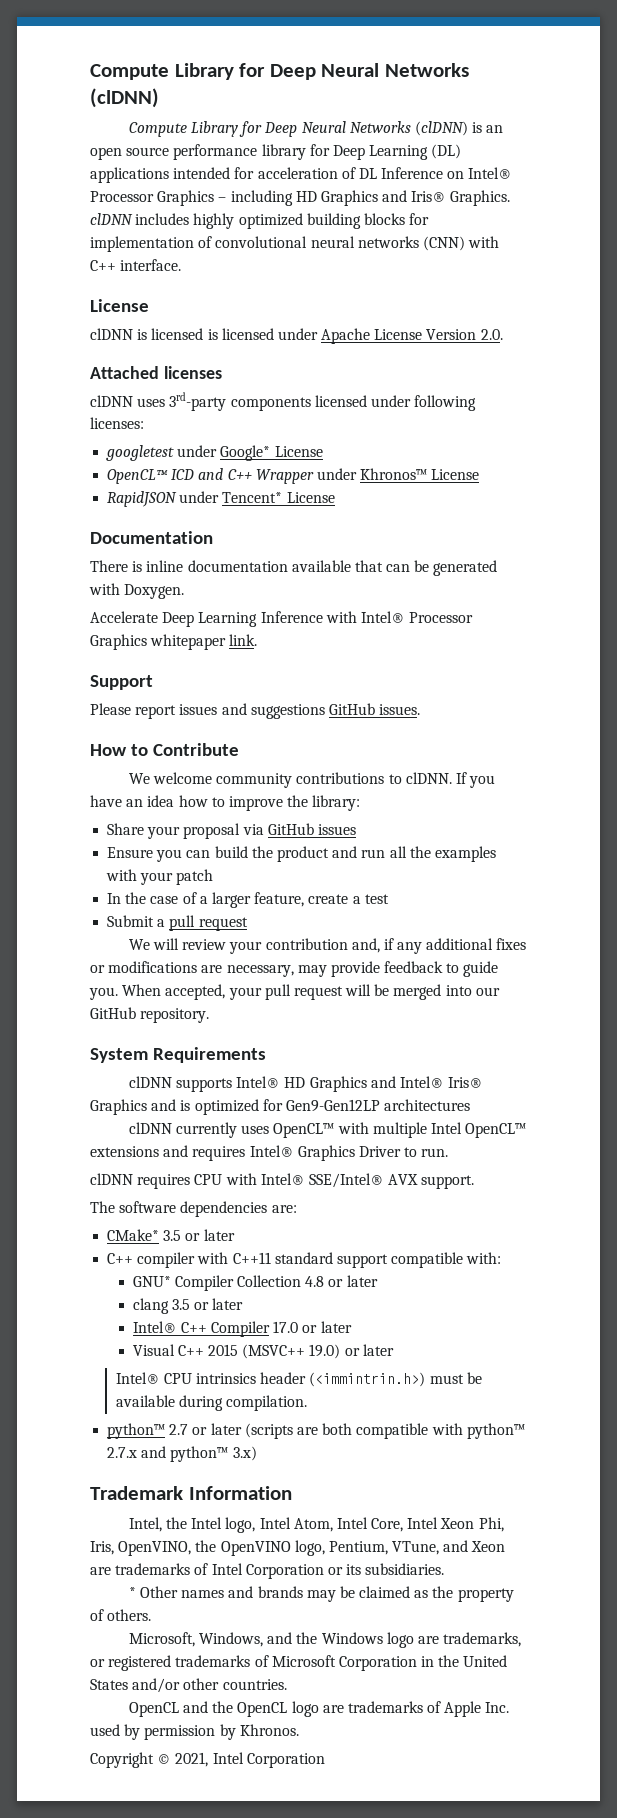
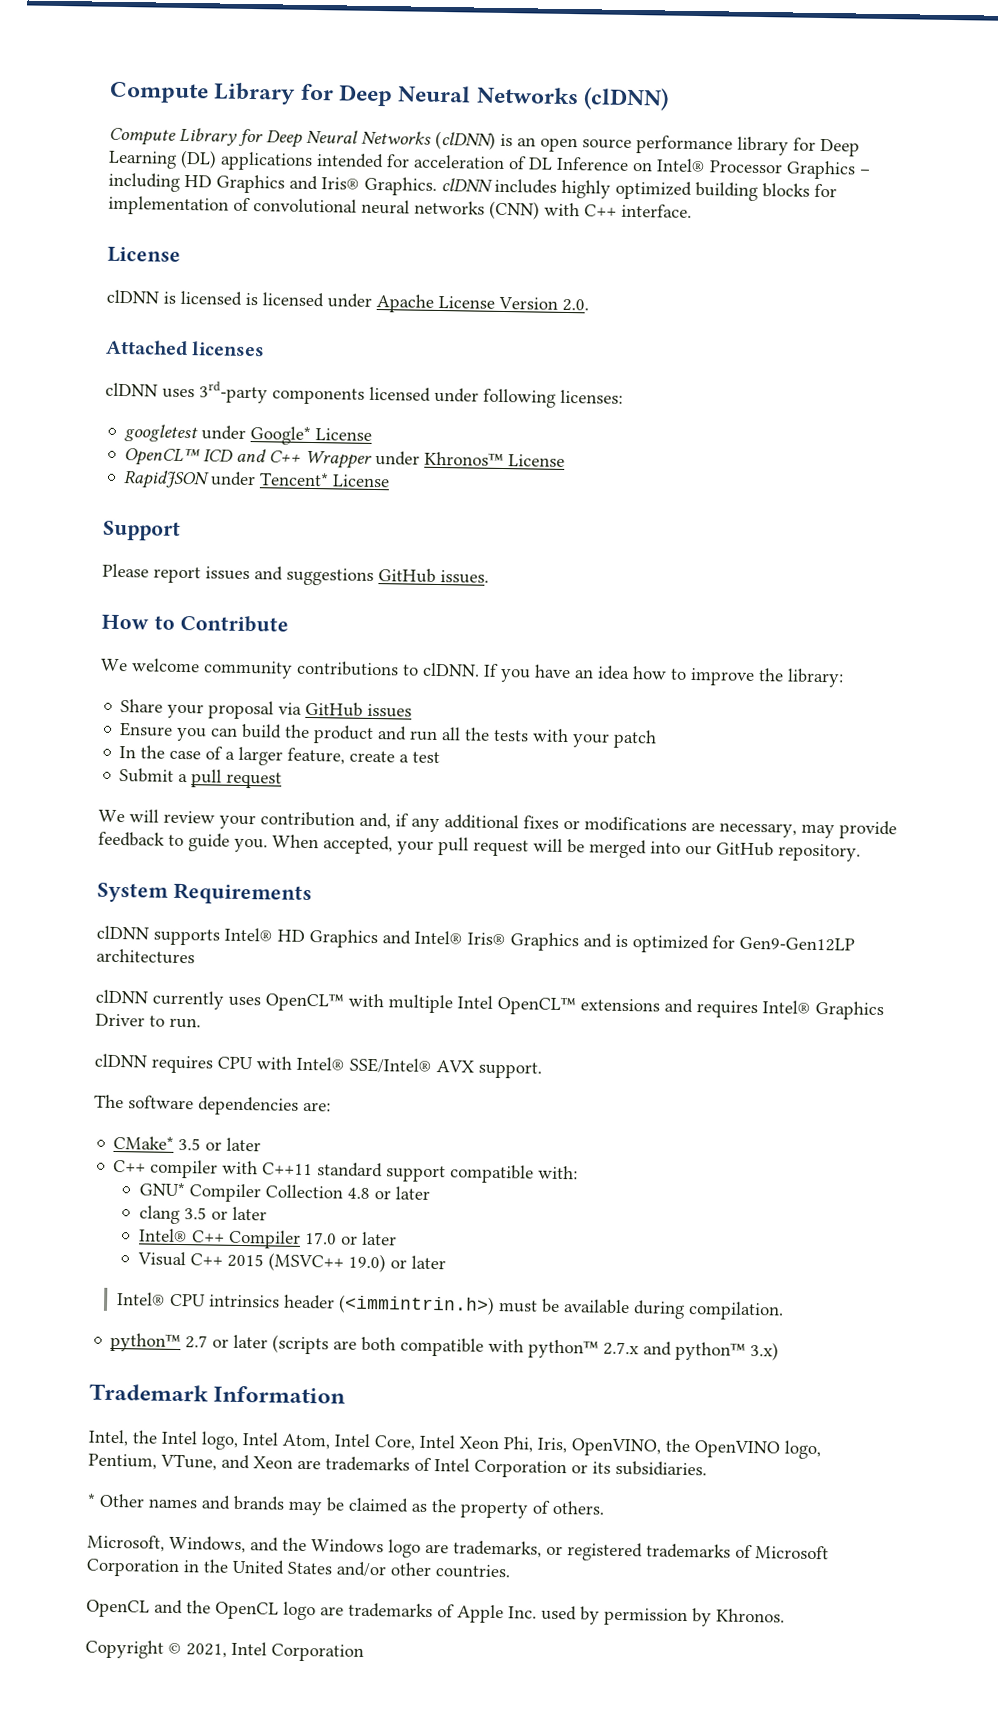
[90,531,213,544] [90,560,498,576] [89,583,185,599] [90,611,474,627] [90,634,258,650] // Documentation // There is inline documentation available that can be generated with Doxygen. // Accelerate Deep Learning Inference with Intel® Processor Graphics whitepaper link. -> (391, 481) none
[434,846,496,862] examples -> [493,729,530,742] tests

